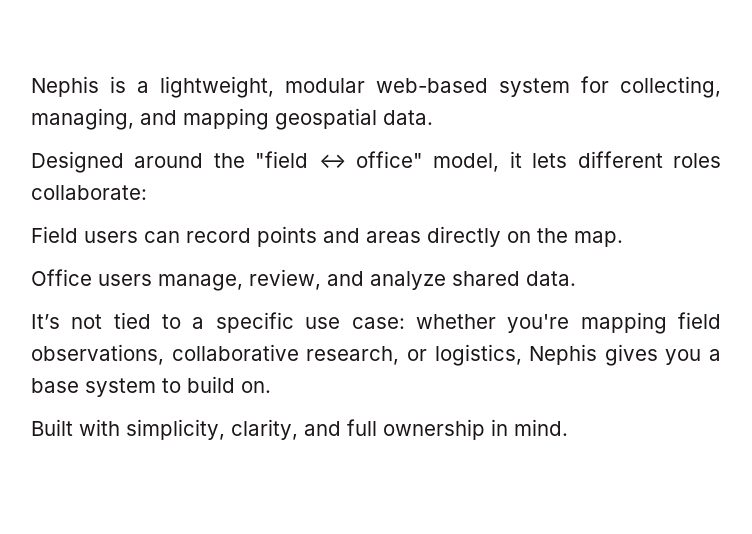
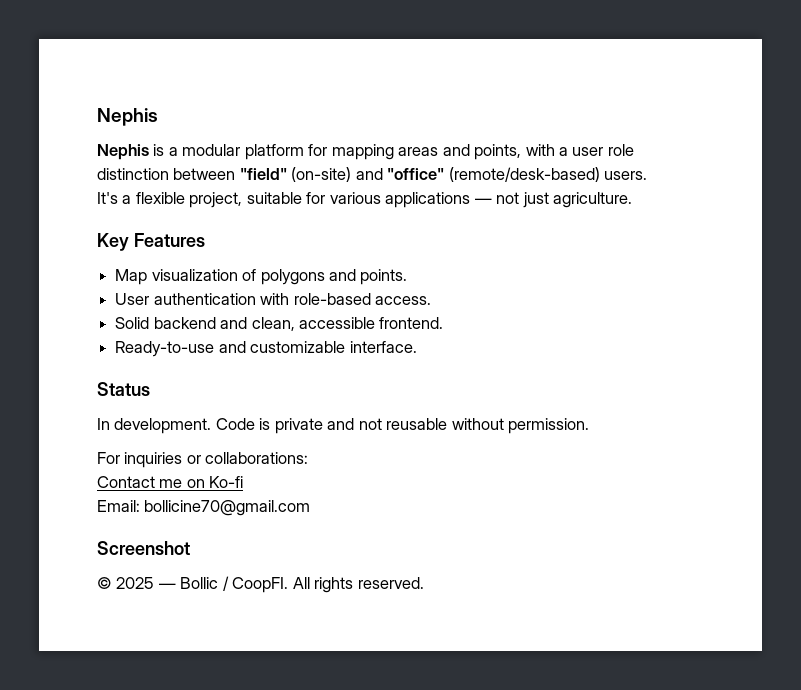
[31,76,99,97] Nephis -> [97,108,158,126] [97,144,149,160] Nephis // Nephis
[160,76,721,98] [31,108,433,130] [31,151,721,173] [31,185,147,200] [31,226,623,247] [31,269,576,291] [31,312,722,334] [31,344,721,366] [31,376,271,397] [31,419,568,440] lightweight, modular web-based system for collecting, managing, and mapping geospatial data. // Designed around the "field ↔ office" model, it lets different roles collaborate: // Field users can record points and areas directly on the map. // Office users manage, review, and analyze shared data. // It’s not tied to a specific use case: whether you're mapping field observations, collaborative research, or logistics, Nephis gives you a base system to build on. // Built with simplicity, clarity, and full ownership in mind. -> [182,144,634,160] [97,167,648,182] [97,192,633,208] [97,233,205,251] [115,269,408,285] [115,293,431,305] [115,317,444,331] [115,341,417,357] [97,382,150,396] [97,418,590,434] [97,452,309,468] [97,476,244,488] [97,500,311,516] [97,541,190,555] [97,576,424,593] modular platform for mapping areas and points, with a user role distinction between "field" (on-site) and "office" (remote/desk-based) users. // It's a flexible project, suitable for various applications — not just agriculture. // Key Features // Map visualization of polygons and points. // User authentication with role-based access. // Solid backend and clean, accessible frontend. // Ready-to-use and customizable interface. // Status // In development. Code is private and not reusable without permission. // For inquiries or collaborations: // Contact me on Ko-fi // Email: bollicine70@gmail.com // Screenshot // © 2025 — Bollic / CoopFI. All rights reserved.

